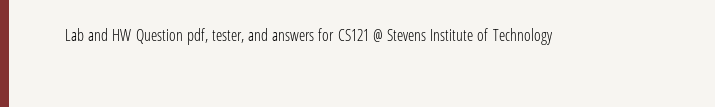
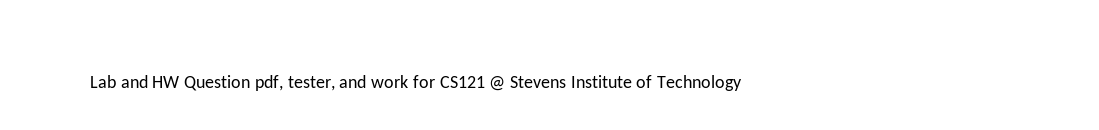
[272,32,315,41] answers -> [371,75,409,88] work

